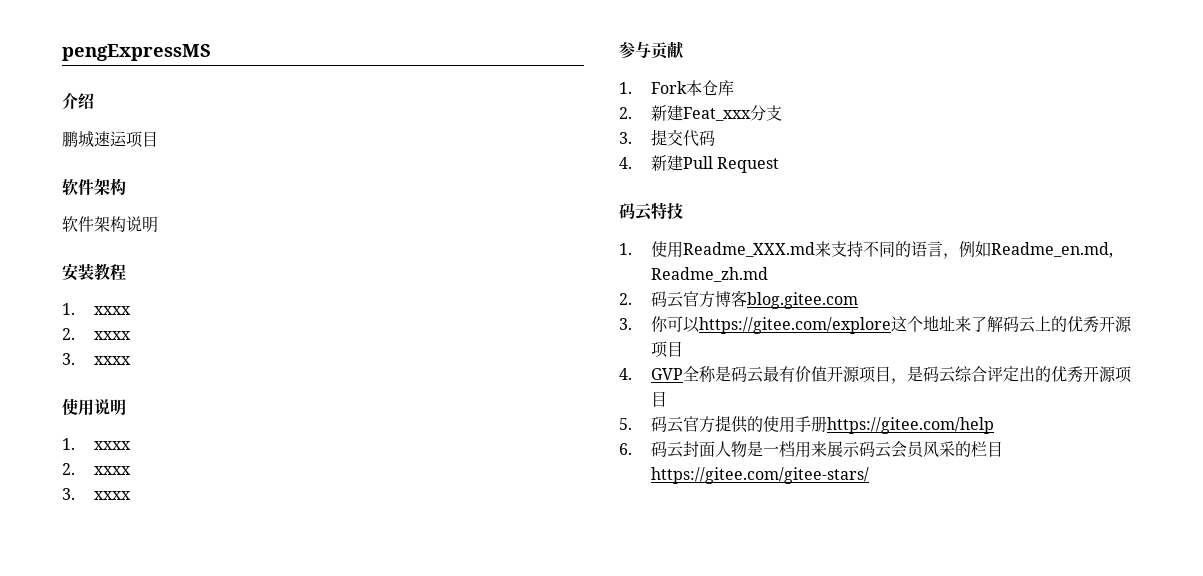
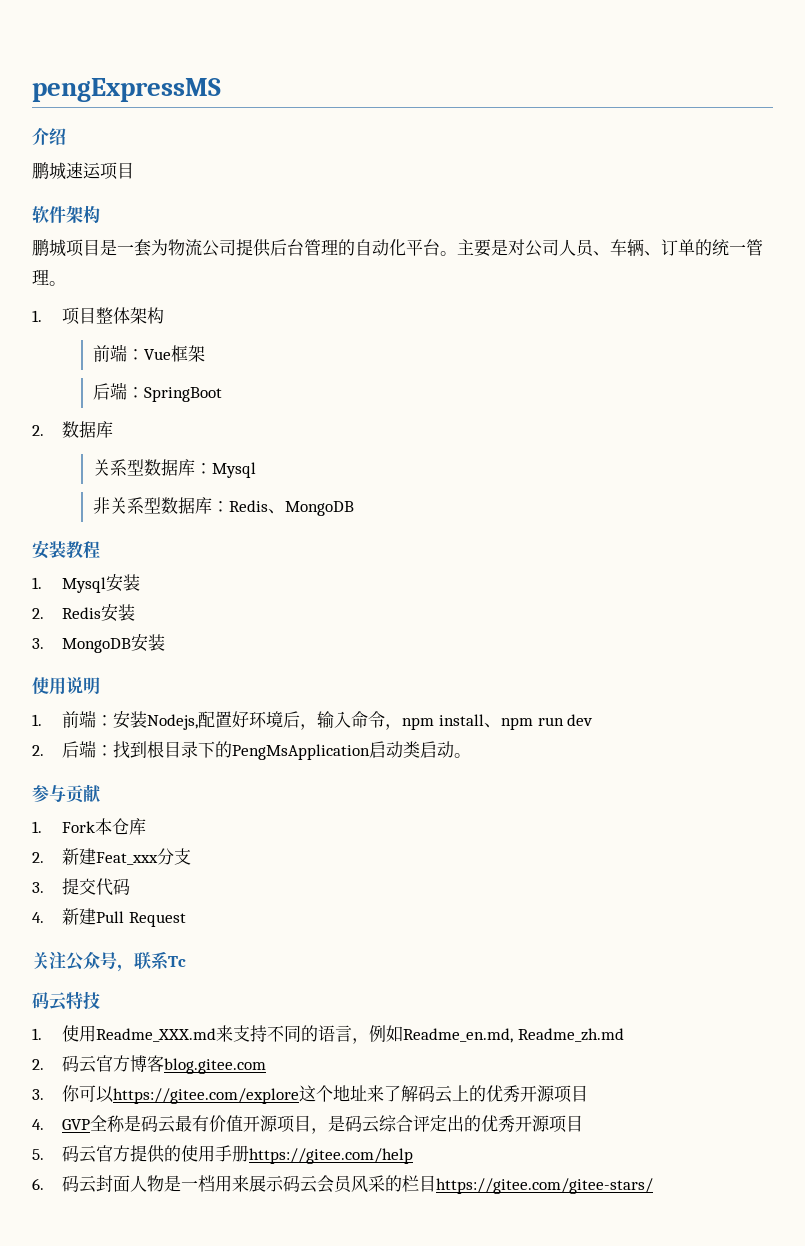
[62,216,158,233] 软件架构说明 -> [32,239,763,257] [32,269,66,286] [32,307,165,325] [92,344,205,362] [92,382,222,402] [32,421,114,438] [92,459,256,478] [92,497,354,516] 鹏城项目是一套为物流公司提供后台管理的自动化平台。主要是对公司人员、车辆、订单的统一管理。 // 1.项目整体架构 // 前端：Vue框架 // 后端：SpringBoot // 2.数据库 // 关系型数据库：Mysql // 非关系型数据库：Redis、MongoDB
[93,306,131,315] [62,328,131,340] [62,353,131,365] xxxx // 2. xxxx // 3. xxxx -> [62,574,141,593] [32,604,136,622] [32,634,166,653] Mysql安装 // 2. Redis安装 // 3. MongoDB安装
[93,441,131,450] [62,463,131,475] [62,488,131,500] xxxx // 2. xxxx // 3. xxxx -> [62,710,594,730] [32,740,472,760] 前端：安装Nodejs,配置好环境后，输入命令，npm install、npm run dev // 2.后端：找到根目录下的PengMsApplication启动类启动。
(780, 165) none -> [32,951,186,972] // 关注公众号，联系Tc

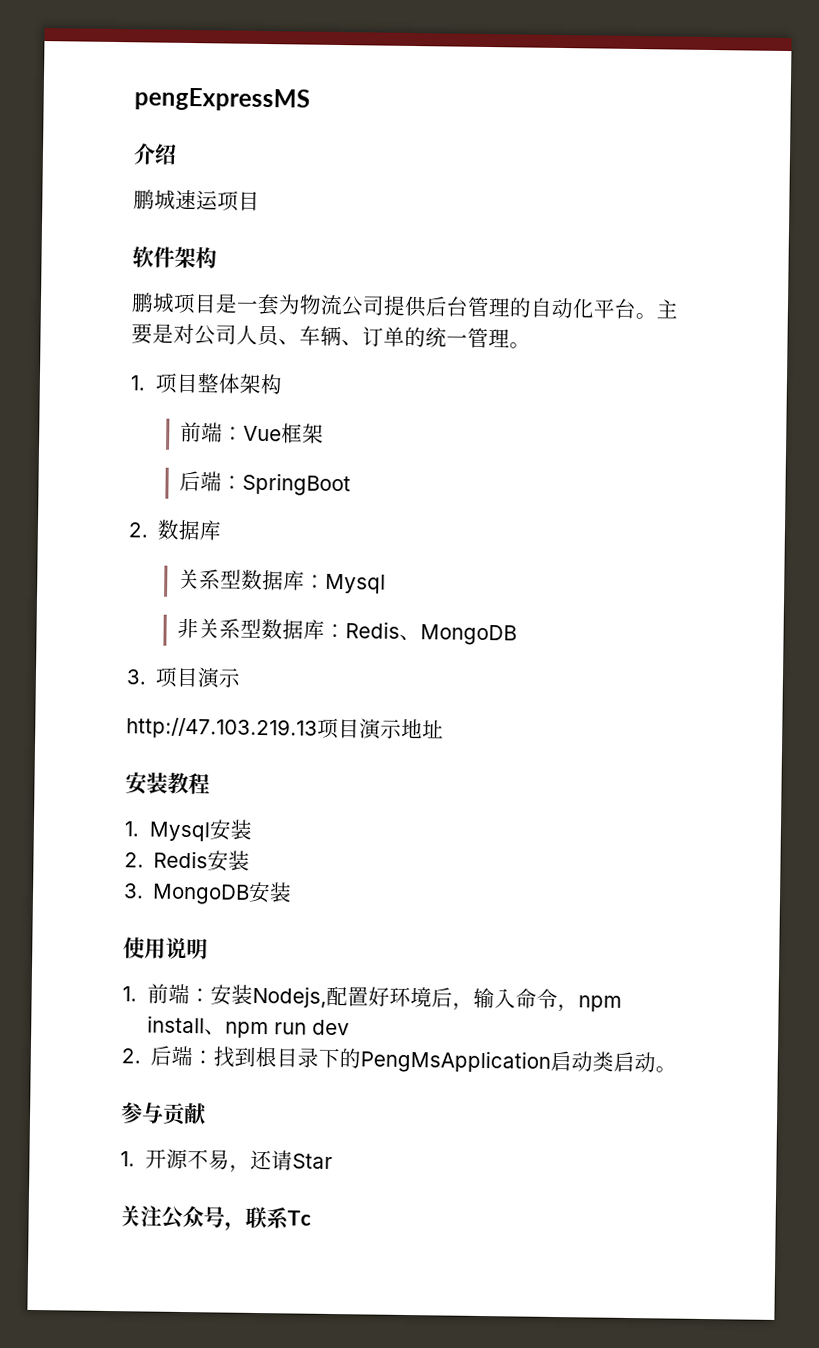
(354, 508) none -> [126,666,242,689] [126,717,444,740] // 3.项目演示 // http://47.103.219.13项目演示地址
[62,818,147,835] [32,848,192,865] [32,878,131,896] [32,908,186,927] Fork本仓库 // 2.新建Feat_xxx分支 // 3.提交代码 // 4.新建Pull Request -> [145,1148,334,1173] 开源不易，还请Star
[32,991,100,1011] [32,1025,624,1044] [32,1055,267,1074] [32,1085,589,1104] [32,1115,584,1134] [32,1145,414,1164] [32,1175,654,1194] // 码云特技 // 1.使用Readme_XXX.md来支持不同的语言，例如Readme_en.md, Readme_zh.md // 2.码云官方博客blog.gitee.com // 3.你可以https://gitee.com/explore这个地址来了解码云上的优秀开源项目 // 4. GVP全称是码云最有价值开源项目，是码云综合评定出的优秀开源项目 // 5.码云官方提供的使用手册https://gitee.com/help // 6.码云封面人物是一档用来展示码云会员风采的栏目https://gitee.com/gitee-stars/ -> (311, 1218) none

